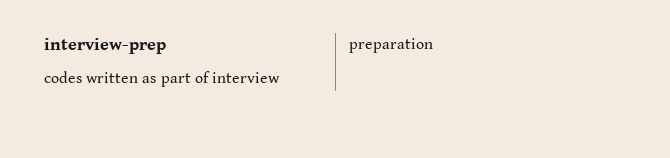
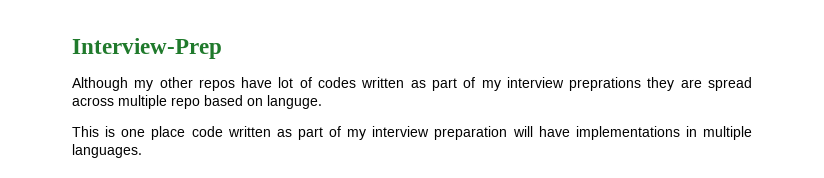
[44,38,166,54] interview-prep // -> [72,38,222,59] [72,77,312,91] Interview-Prep // Although my other repos have lot of
[211,72,280,83] [349,38,433,53] interview preparation -> [481,77,752,91] [72,95,322,109] [72,126,752,140] [72,144,142,158] my interview preprations they are spread across multiple repo based on languge. // This is one place code written as part of my interview preparation will have implementations in multiple languages.

